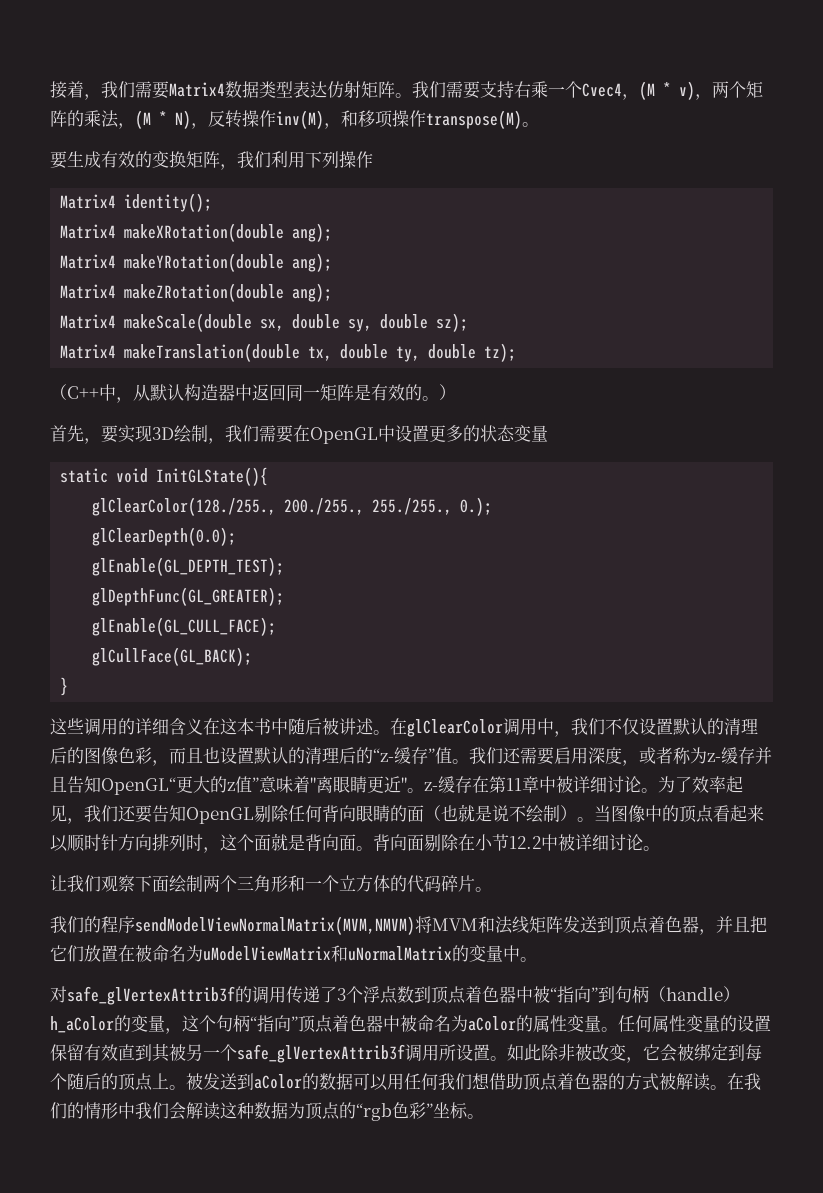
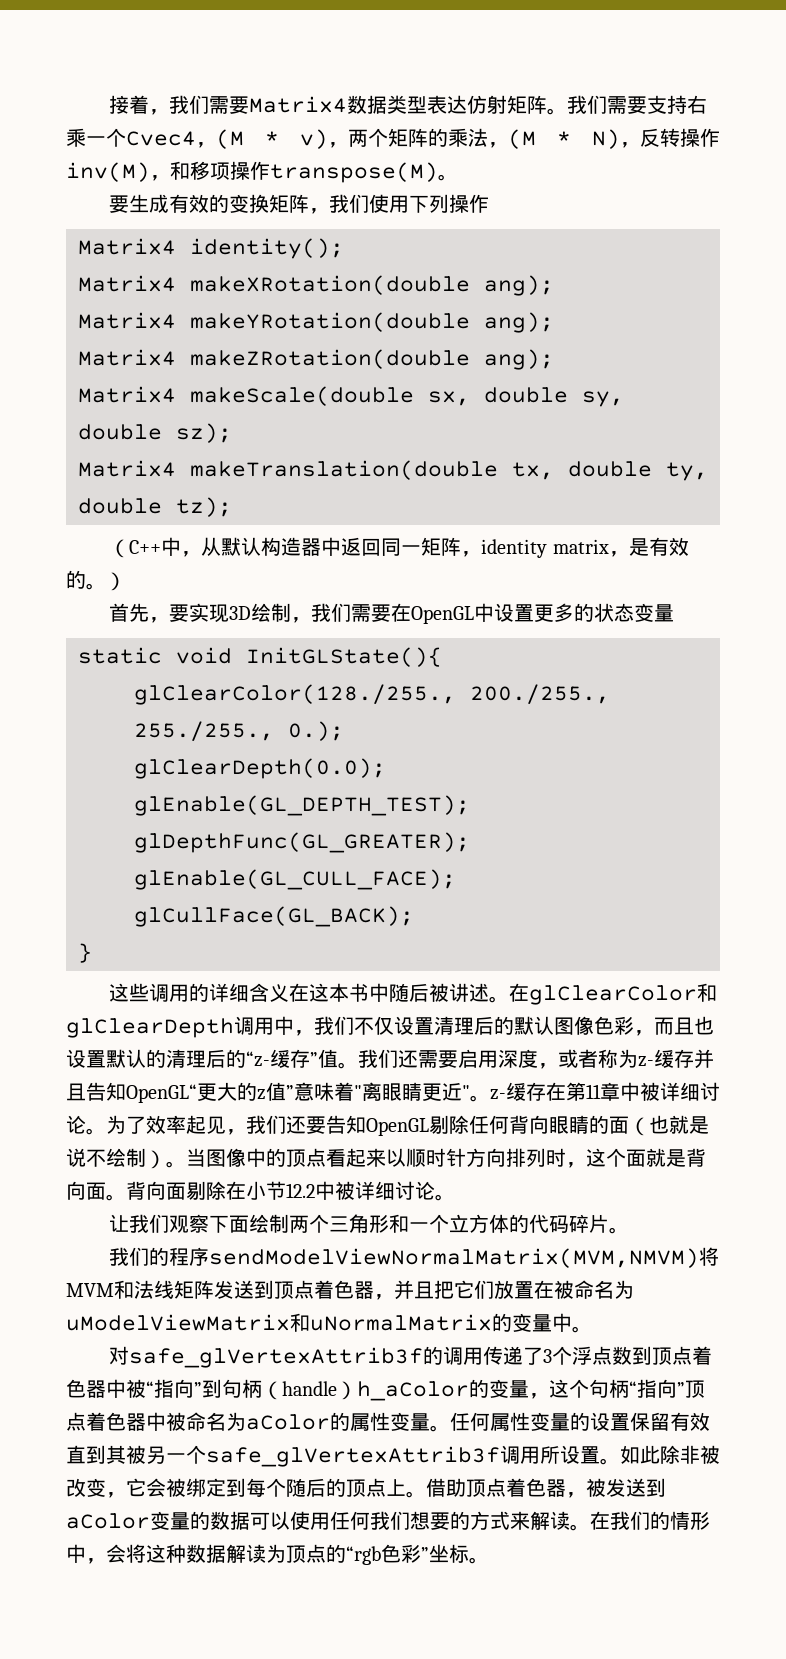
[271,151,288,168] 利 -> [369,194,390,213] 使
(354, 392) none -> [461,539,629,558] ，identity matrix，
(503, 728) none -> [697,983,718,1002] [66,1018,234,1038] 和glClearDepth
[673,718,758,735] [50,747,84,764] 默认的清理后的 -> [434,1016,554,1035] 清理后的默认
[186,1073,676,1091] 被发送到aColor的数据可以用任何我们想借助顶点着色器的方式被 -> [426,1478,666,1498] [66,1511,530,1530] 借助顶点着色器，被发送到aColor变量的数据可以使用任何我们想要的方式来
[135,1102,220,1120] 我们会解读 -> [86,1544,146,1564] ，会将
(288, 1110) none -> [226,1544,266,1563] 解读

